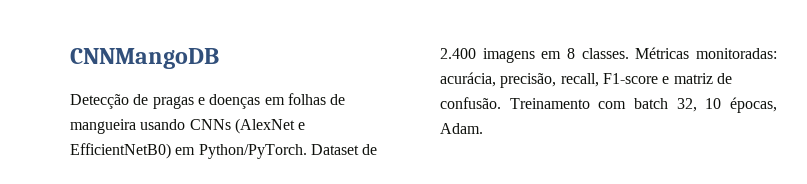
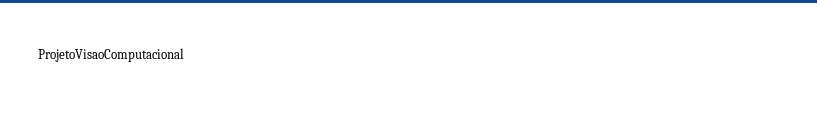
[70,48,219,69] [70,93,346,109] [70,118,306,134] [70,143,378,159] [440,47,777,63] [440,72,732,88] [440,97,777,113] [440,123,483,134] CNNMangoDB // Detecção de pragas e doenças em folhas de mangueira usando CNNs (AlexNet e EfficientNetB0) em Python/PyTorch. Dataset de 2.400 imagens em 8 classes. Métricas monitoradas: acurácia, precisão, recall, F1-score e matriz de confusão. Treinamento com batch 32, 10 épocas, Adam. -> [38,48,184,62] ProjetoVisaoComputacional

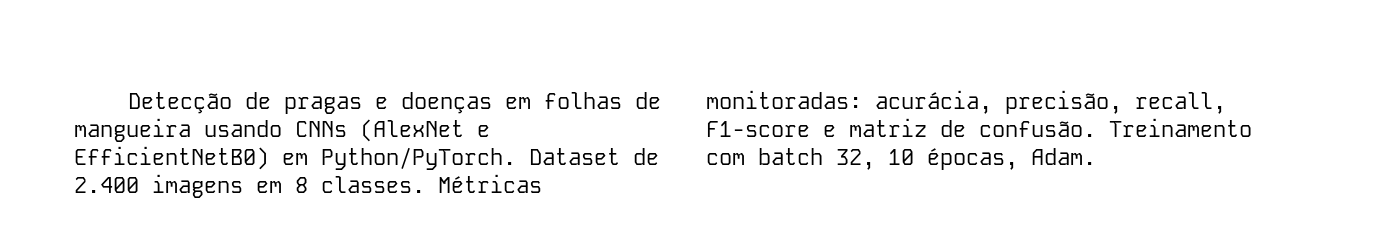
[38,48,184,62] ProjetoVisaoComputacional -> [128,92,662,114] [74,118,490,142] [74,146,659,170] [74,174,542,198] [706,90,1226,114] [706,118,1252,137] [706,148,1096,170] Detecção de pragas e doenças em folhas de mangueira usando CNNs (AlexNet e EfficientNetB0) em Python/PyTorch. Dataset de 2.400 imagens em 8 classes. Métricas monitoradas: acurácia, precisão, recall, F1-score e matriz de confusão. Treinamento com batch 32, 10 épocas, Adam.

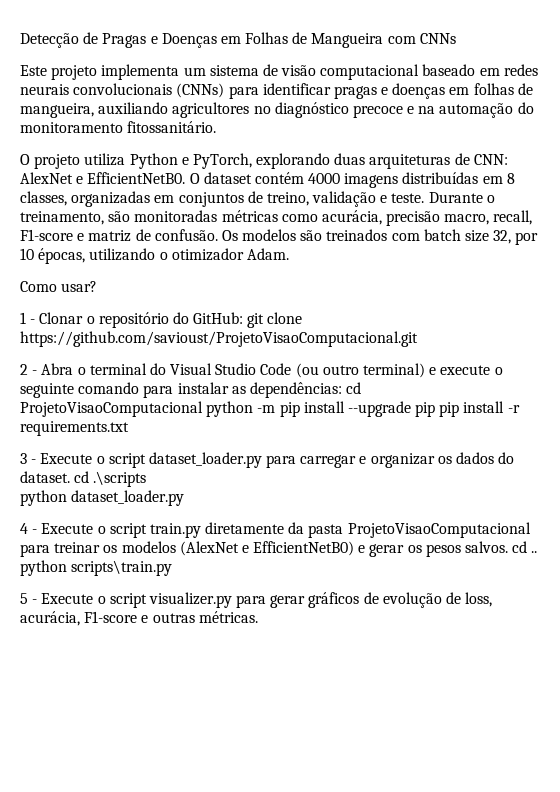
(272, 100) none -> [102,32,456,48] [20,64,538,80] [20,83,331,99] Pragas e Doenças em Folhas de Mangueira com CNNs // Este projeto implementa um sistema de visão computacional baseado em redes neurais convolucionais (CNNs) para identificar
[74,118,490,142] [74,146,659,170] [74,174,542,198] [706,90,1122,114] mangueira usando CNNs (AlexNet e EfficientNetB0) em Python/PyTorch. Dataset de 2.400 imagens em 8 classes. Métricas monitoradas: acurácia, precisão, -> [20,102,534,118] [20,121,217,133] [20,153,508,169] [20,172,515,188] [20,191,495,207] [20,210,490,226] mangueira, auxiliando agricultores no diagnóstico precoce e na automação do monitoramento fitossanitário. // O projeto utiliza Python e PyTorch, explorando duas arquiteturas de CNN: AlexNet e EfficientNetB0. O dataset contém 4000 imagens distribuídas em 8 classes, organizadas em conjuntos de treino, validação e teste. Durante o treinamento, são monitoradas métricas como acurácia, precisão macro,
[1109,118,1252,137] [706,148,1096,170] Treinamento com batch 32, 10 épocas, Adam. -> [221,229,539,245] [20,248,289,264] [20,281,98,292] [20,312,303,328] [20,331,418,347] [20,363,503,378] [20,382,362,398] [20,401,520,417] [20,421,129,436] [20,452,515,468] [20,471,147,487] [20,490,185,506] [20,522,531,538] [20,541,538,557] [20,560,173,576] [20,592,493,608] [20,611,258,626] Os modelos são treinados com batch size 32, por 10 épocas, utilizando o otimizador Adam. // Como usar? // 1 - Clonar o repositório do GitHub: git clone https://github.com/savioust/ProjetoVisaoComputacional.git // 2 - Abra o terminal do Visual Studio Code (ou outro terminal) e execute o seguinte comando para instalar as dependências: cd ProjetoVisaoComputacional python -m pip install --upgrade pip pip install -r requirements.txt // 3 - Execute o script dataset_loader.py para carregar e organizar os dados do dataset. cd .\scripts // python dataset_loader.py // 4 - Execute o script train.py diretamente da pasta ProjetoVisaoComputacional para treinar os modelos (AlexNet e EfficientNetB0) e gerar os pesos salvos. cd .. python scripts\train.py // 5 - Execute o script visualizer.py para gerar gráficos de evolução de loss, acurácia, F1-score e outras métricas.

